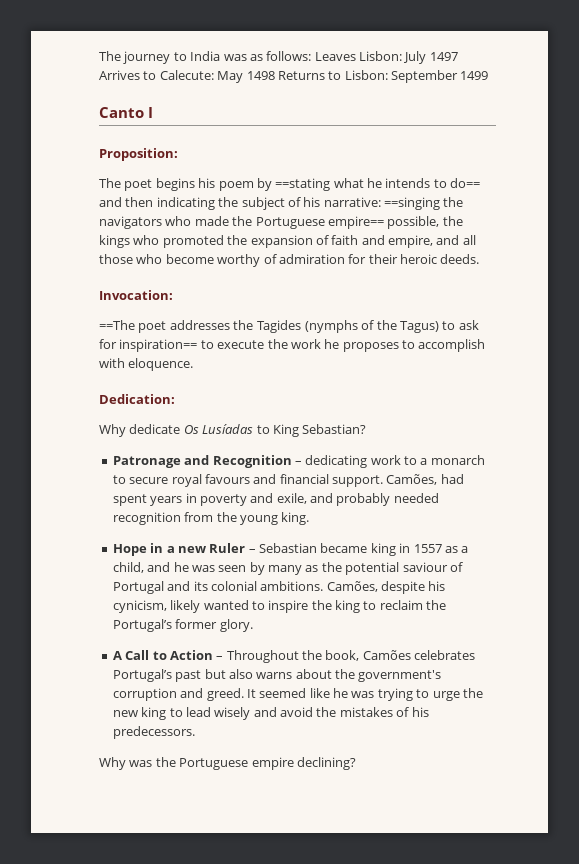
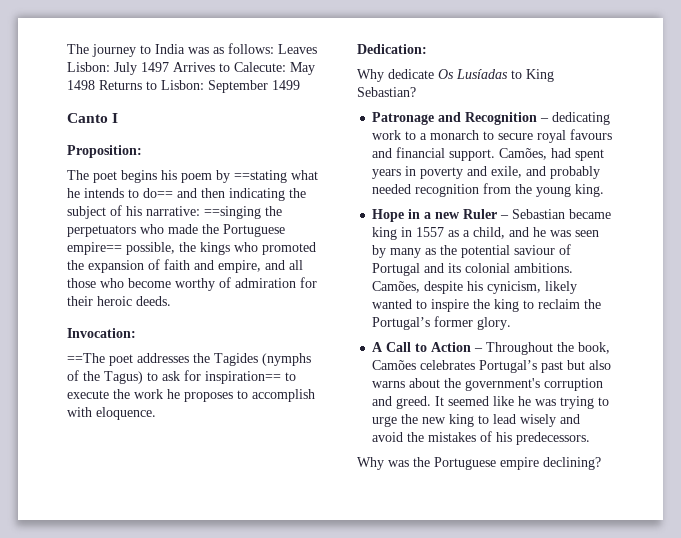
[99,216,162,229] navigators -> [67,225,136,237] perpetuators

